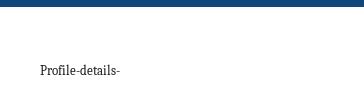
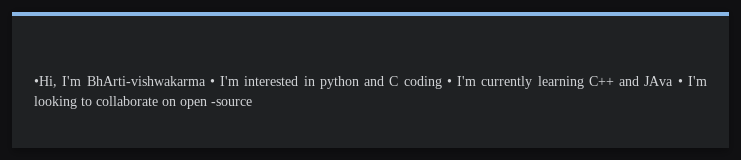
[40,64,120,75] Profile-details- -> [34,76,707,89] [34,96,252,109] •Hi, I'm BhArti-vishwakarma • I'm interested in python and C coding • I'm currently learning C++ and JAva • I'm looking to collaborate on open -source

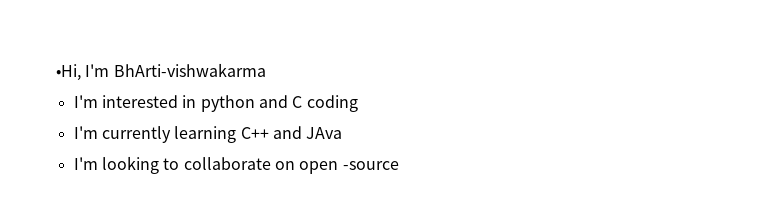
[209,79,215,86] • -> (266, 70) //
[446,79,452,86] • -> (358, 103) //
[677,79,683,86] • -> (343, 133) //

